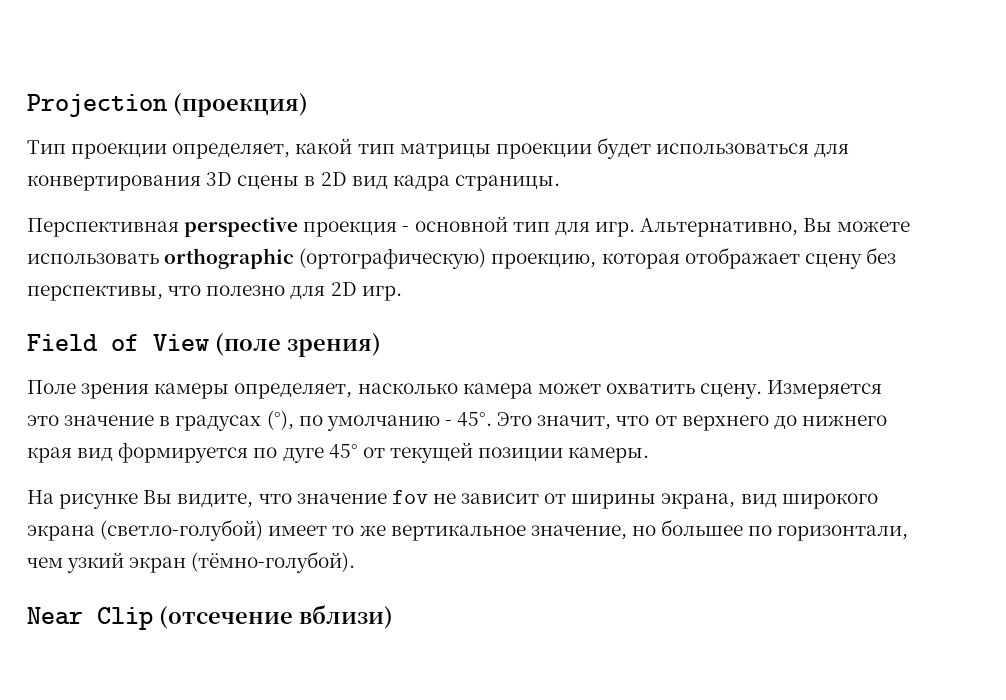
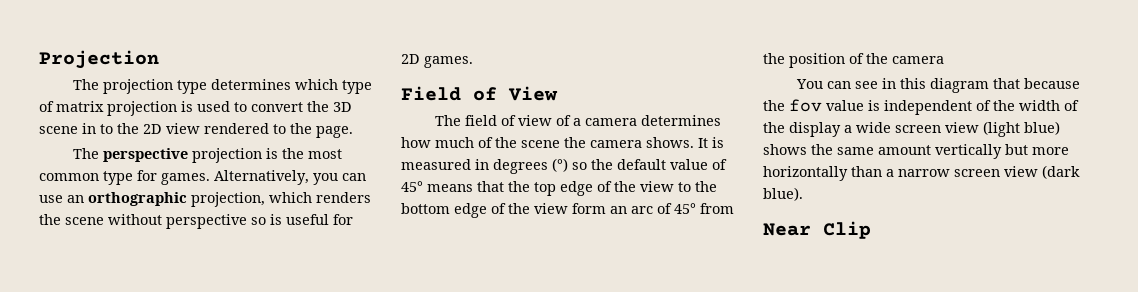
[173,93,308,117] [27,137,850,159] [27,172,560,191] [27,216,911,237] [27,247,896,269] [27,282,402,301] [27,333,381,357] [27,380,883,399] [27,410,887,431] [27,442,650,463] [27,490,878,509] [27,519,909,541] [27,551,356,573] (проекция) // Тип проекции определяет, какой тип матрицы проекции будет использоваться для конвертирования 3D сцены в 2D вид кадра страницы. // Перспективная perspective проекция - основной тип для игр. Альтернативно, Вы можете использовать orthographic (ортографическую) проекцию, которая отображает сцену без перспективы, что полезно для 2D игр. // Field of View (поле зрения) // Поле зрения камеры определяет, насколько камера может охватить сцену. Измеряется это значение в градусах (°), по умолчанию - 45°. Это значит, что от верхнего до нижнего края вид формируется по дуге 45° от текущей позиции камеры. // На рисунке Вы видите, что значение fov не зависит от ширины экрана, вид широкого экрана (светло-голубой) имеет то же вертикальное значение, но большее по горизонтали, чем узкий экран (тёмно-голубой). -> [72,79,372,94] [39,101,352,116] [39,123,353,138] [72,148,342,163] [39,170,366,185] [39,192,371,207] [39,214,353,229] [401,54,473,68] [401,86,558,101] [434,115,721,126] [401,137,724,148] [401,158,727,174] [401,181,717,196] [401,203,734,218] [763,53,944,68] [795,78,1080,93] [763,99,1079,115] [763,121,1060,137] [763,144,1069,159] [763,165,1080,181] [763,187,803,201] // The projection type determines which type of matrix projection is used to convert the 3D scene in to the 2D view rendered to the page. // The perspective projection is the most common type for games. Alternatively, you can use an orthographic projection, which renders the scene without perspective so is useful for 2D games. // Field of View // The field of view of a camera determines how much of the scene the camera shows. It is measured in degrees (°) so the default value of 45° means that the top edge of the view to the bottom edge of the view form an arc of 45° from the position of the camera // You can see in this diagram that because the fov value is independent of the width of the display a wide screen view (light blue) shows the same amount vertically but more horizontally than a narrow screen view (dark blue).
[159,604,393,629] (отсечение вблизи) -> (871, 230) none

